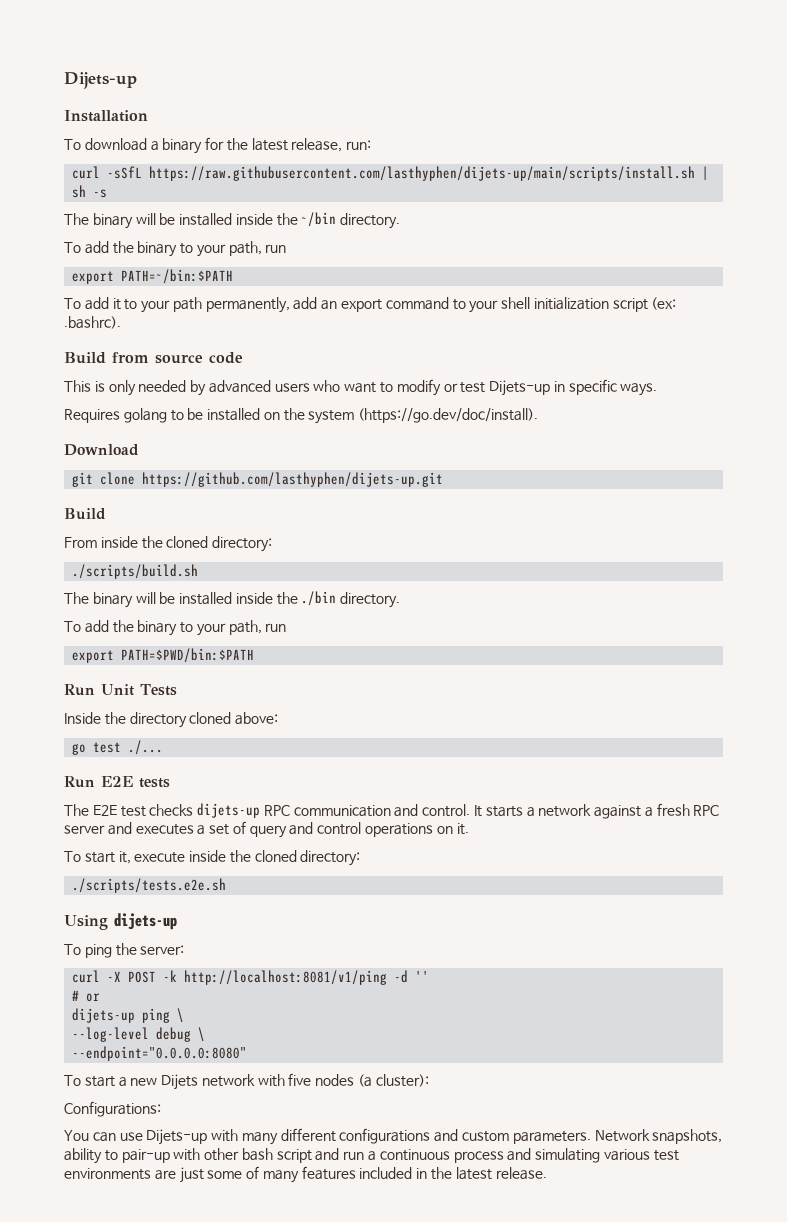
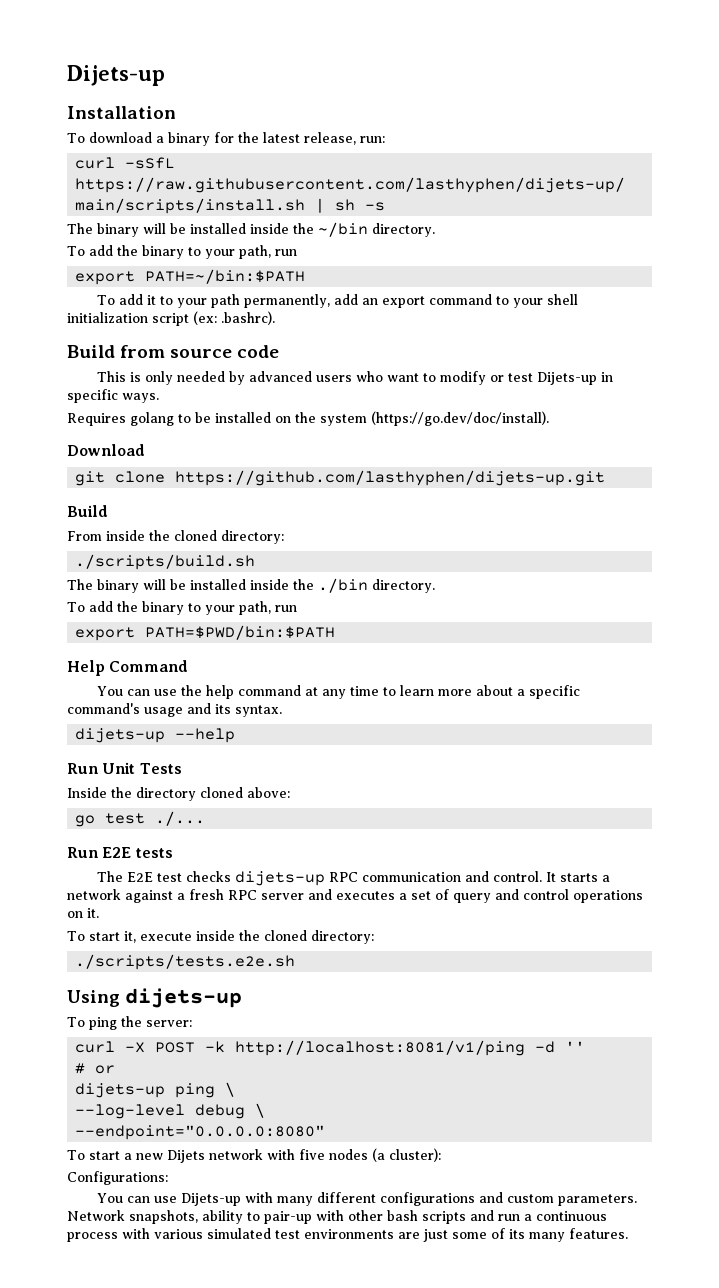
(255, 655) none -> [67,660,189,676] [96,685,580,699] [67,703,282,717] [75,728,236,743] // Help Command // You can use the help command at any time to learn more about a specific command's usage and its syntax. // dijets-up --help
[276,1149,312,1163] script -> [422,1211,466,1224] scripts
[507,1148,650,1163] and simulating various -> [122,1228,271,1239] with various simulated
[262,1166,547,1183] many features included in the latest release. -> [509,1228,628,1242] its many features.

